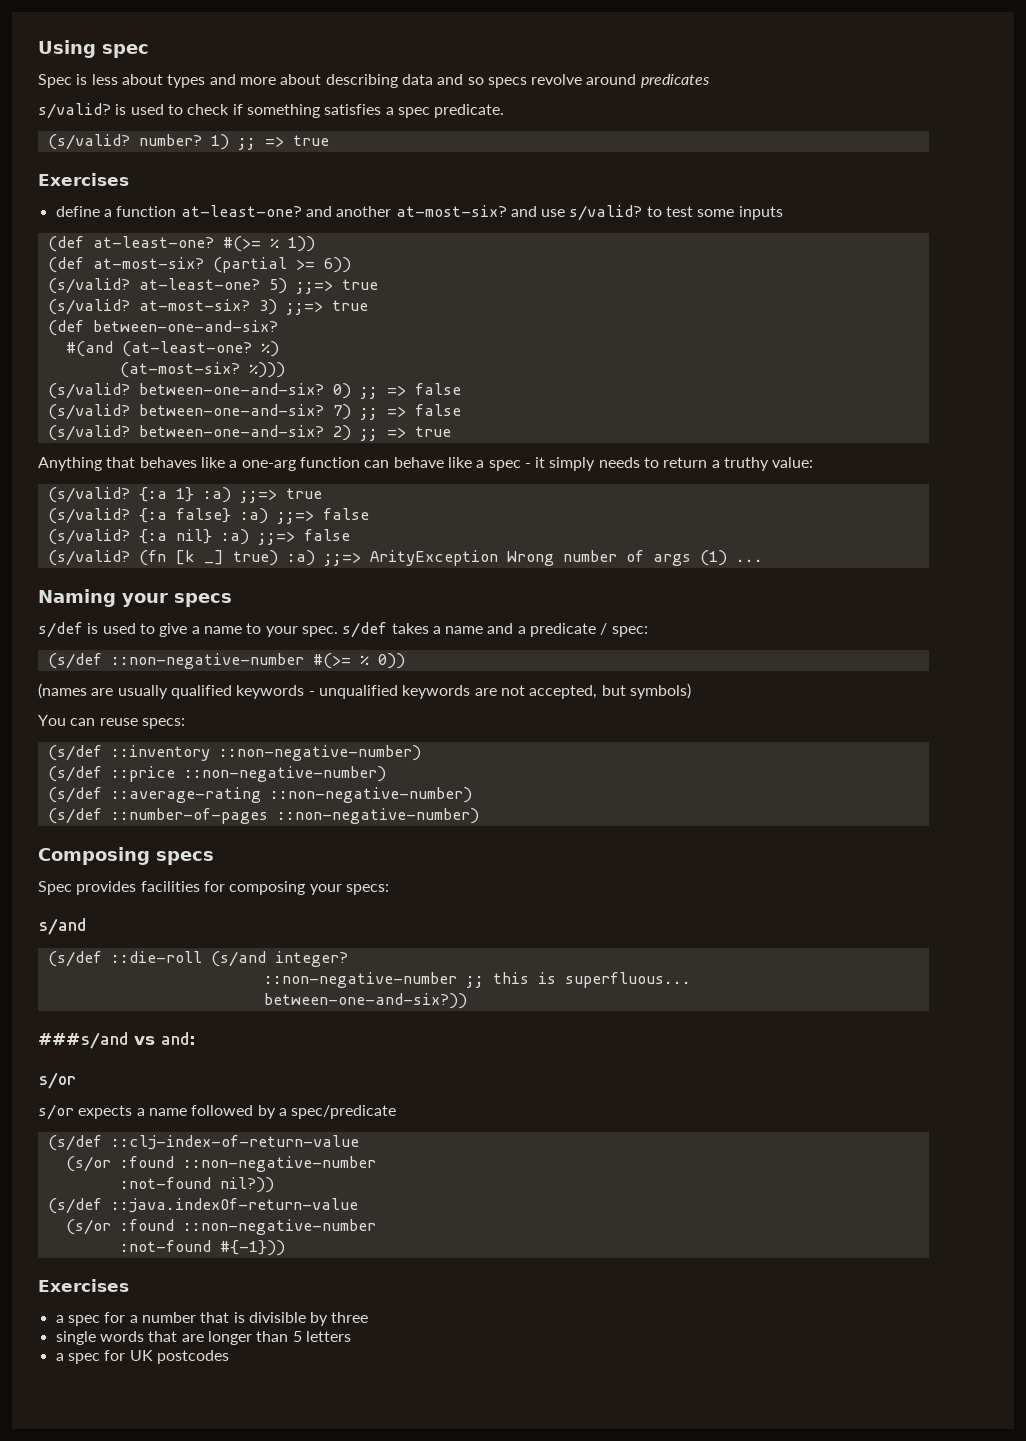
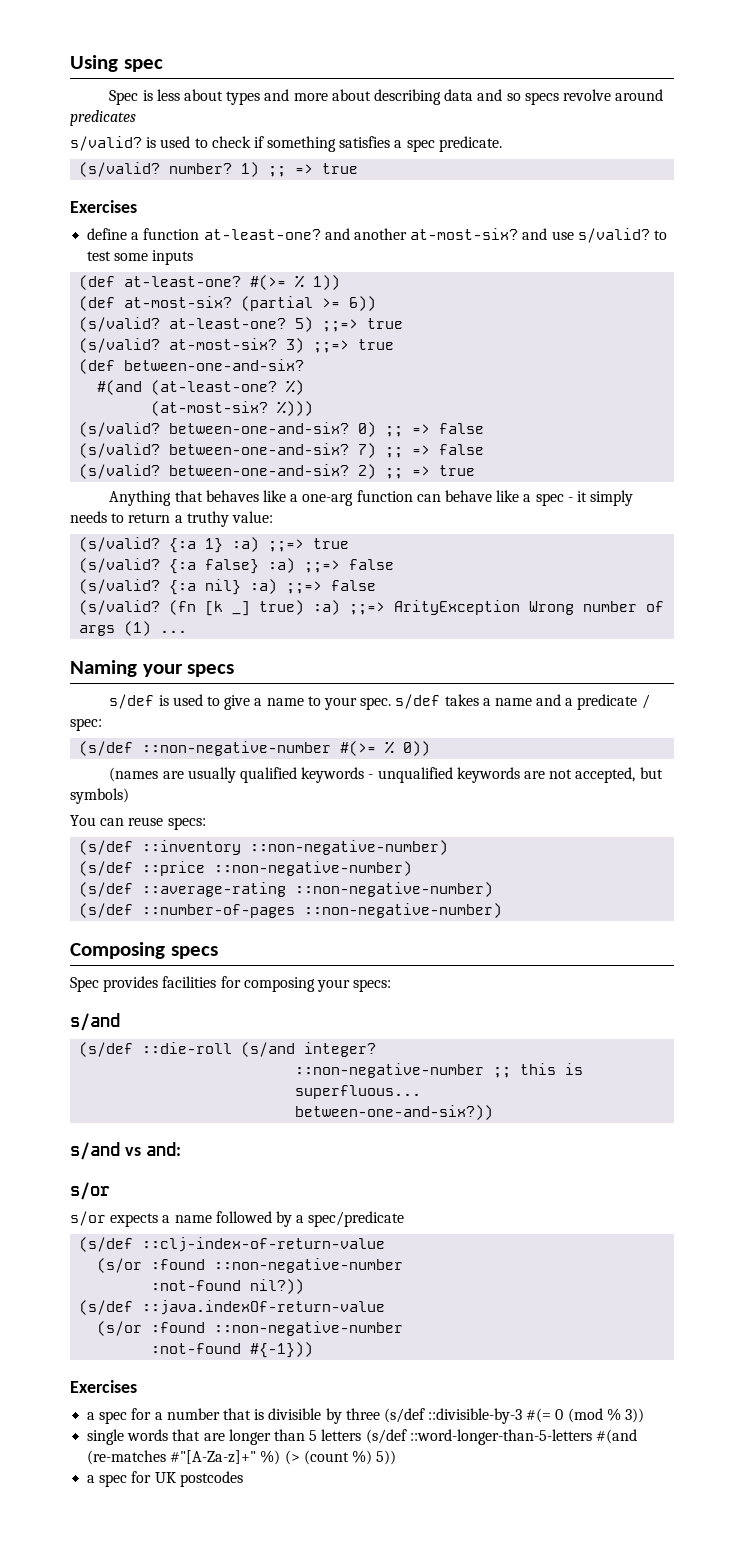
[38,1032,128,1049] ###s/and -> [70,1142,120,1160] s/and
(369, 1317) none -> [383,1408,645,1424] (s/def ::divisible-by-3 #(= 0 (mod % 3))
(351, 1336) none -> [365,1429,637,1445] [87,1450,397,1465] (s/def ::word-longer-than-5-letters #(and (re-matches #"[A-Za-z]+" %) (> (count %) 5))

